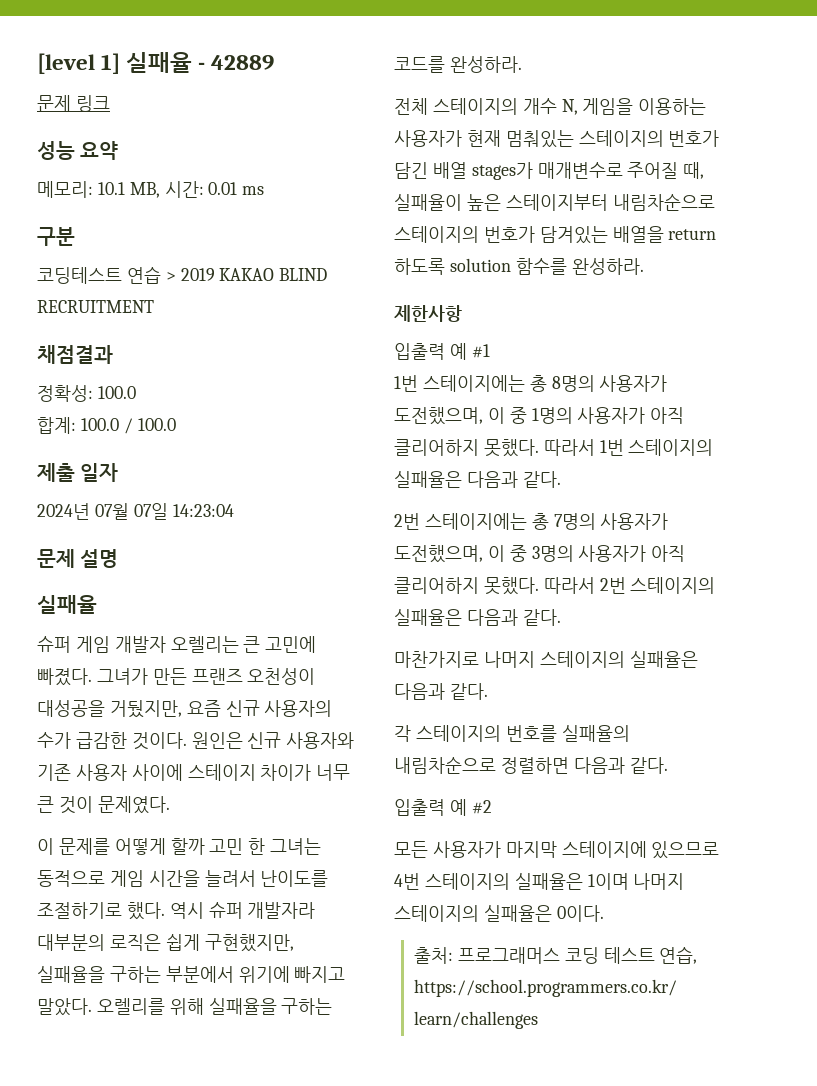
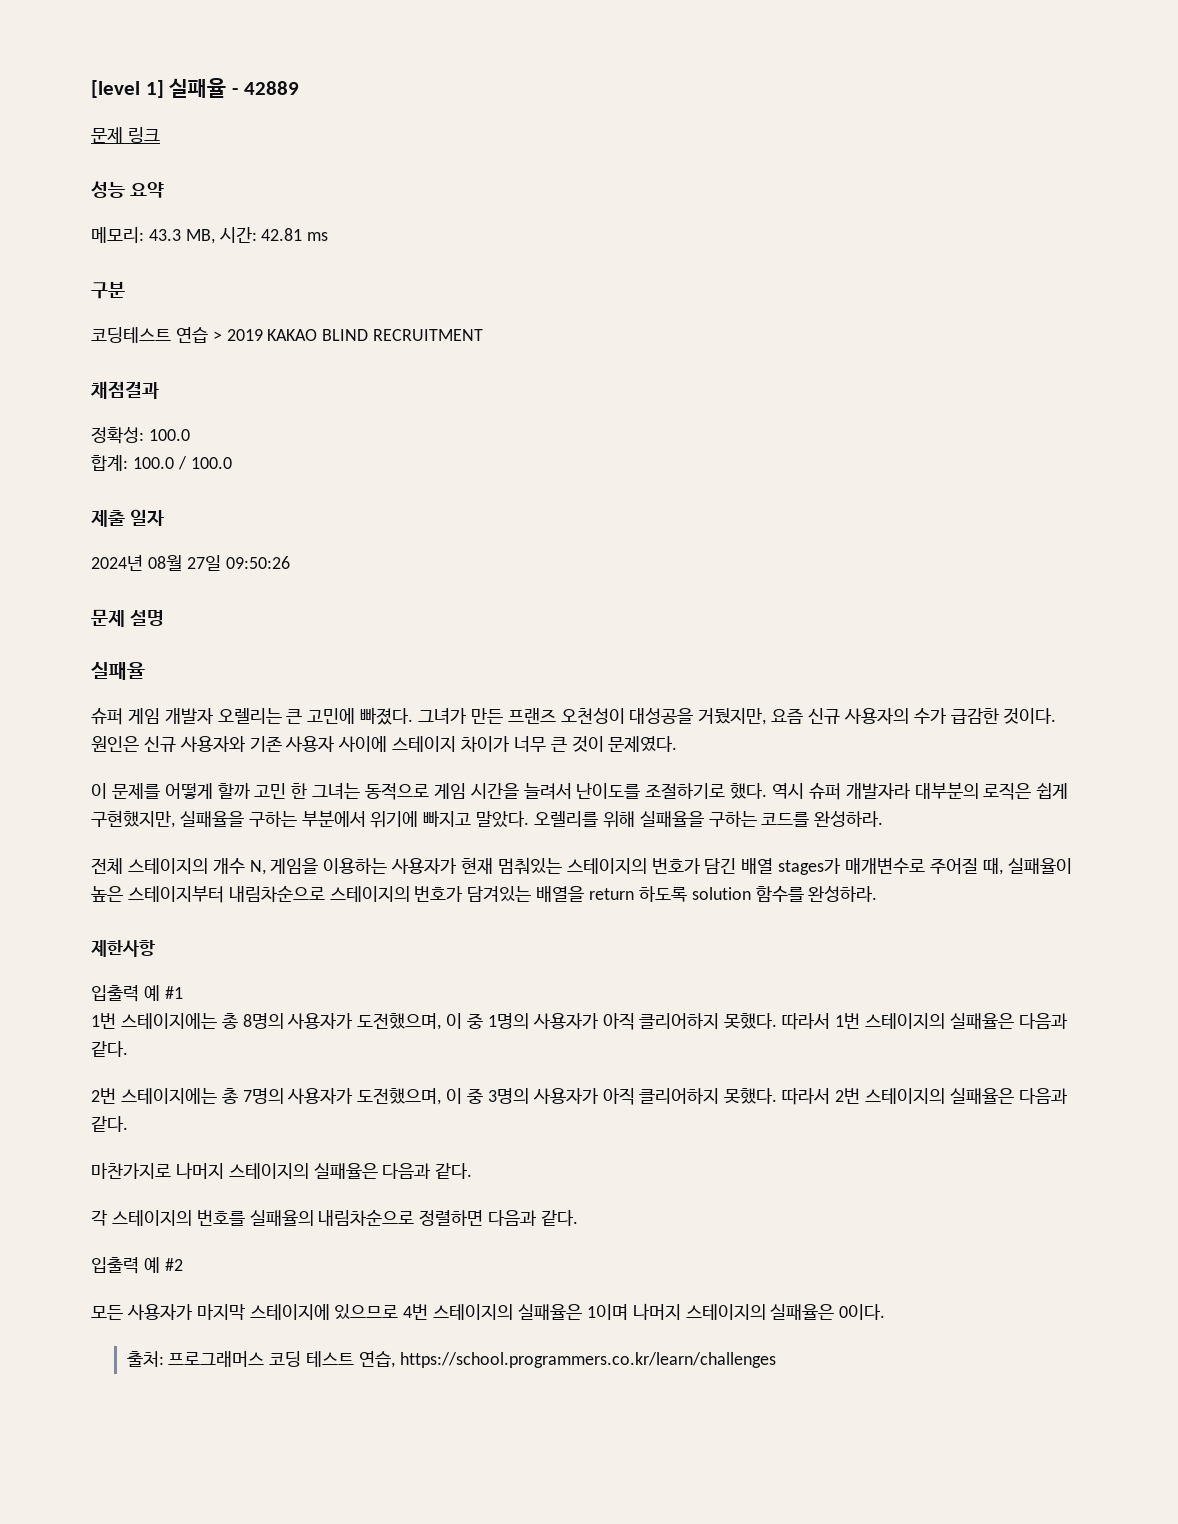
[97,182,125,195] 10.1 -> [148,229,181,241] 43.3
[208,182,238,195] 0.01 -> [261,228,303,241] 42.81
[94,503,234,520] 07월 07일 14:23:04 -> [147,555,290,571] 08월 27일 09:50:26

